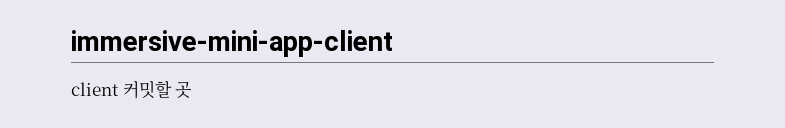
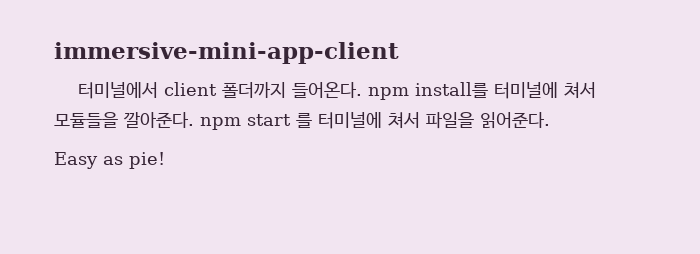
[71,80,193,99] client 커밋할 곳 -> [78,82,597,100] [54,112,550,130] [54,152,165,169] 터미널에서 client 폴더까지 들어온다. npm install를 터미널에 쳐서 모듈들을 깔아준다. npm start 를 터미널에 쳐서 파일을 읽어준다. // Easy as pie!

